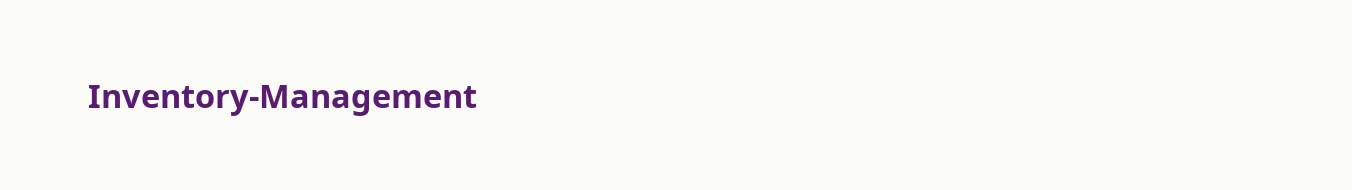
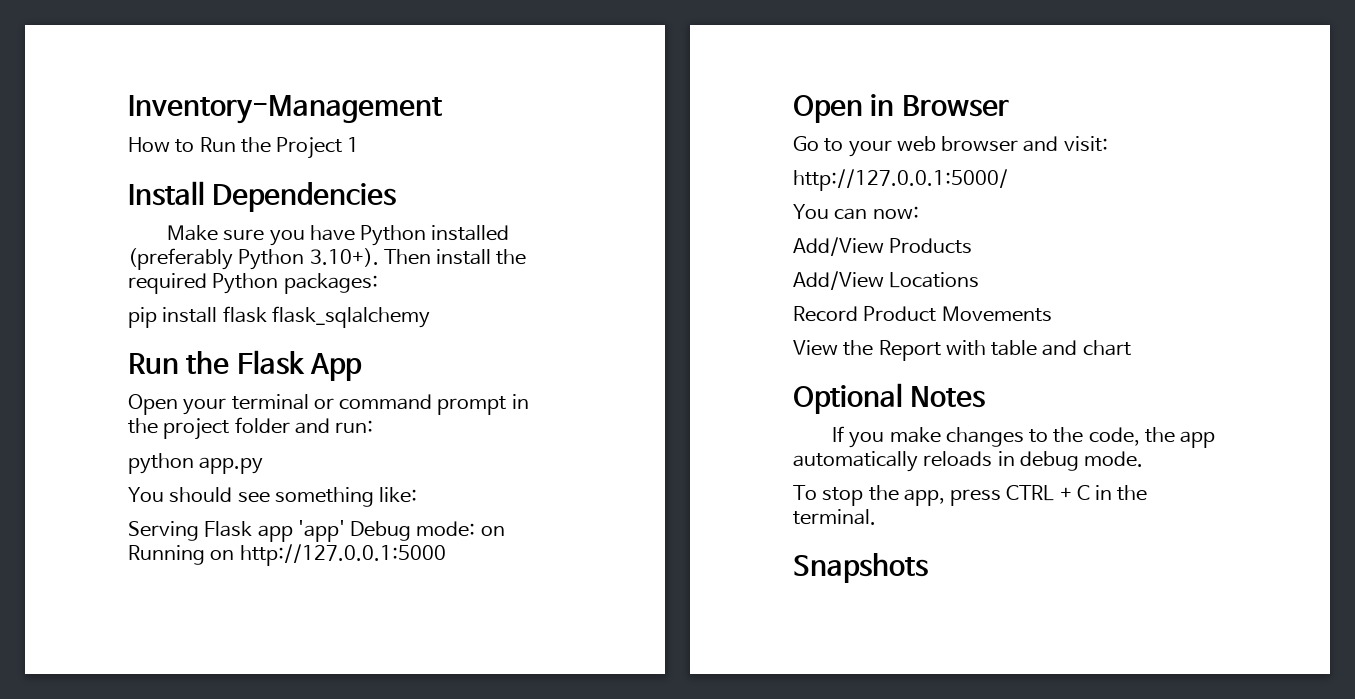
(477, 100) none -> [128,137,360,159] [128,181,397,212] [166,225,510,246] [128,248,527,270] [128,273,378,294] [128,306,430,328] [128,350,363,381] [128,394,529,415] [128,417,374,440] [128,453,264,474] [128,487,418,507] [128,520,505,542] [128,544,446,566] [793,94,1009,123] [793,136,1108,157] [793,169,1008,191] [793,204,919,220] [793,237,973,256] [793,271,980,290] [793,306,1052,322] [793,340,1131,361] [793,383,986,414] [831,426,1216,448] [793,451,1144,472] [793,485,1148,506] [793,509,876,525] [793,553,928,583] // How to Run the Project 1 // Install Dependencies // Make sure you have Python installed (preferably Python 3.10+). Then install the required Python packages: // pip install flask flask_sqlalchemy // Run the Flask App // Open your terminal or command prompt in the project folder and run: // python app.py // You should see something like: // Serving Flask app 'app' Debug mode: on Running on http://127.0.0.1:5000 // Open in Browser // Go to your web browser and visit: // http://127.0.0.1:5000/ // You can now: // Add/View Products // Add/View Locations // Record Product Movements // View the Report with table and chart // Optional Notes // If you make changes to the code, the app automatically reloads in debug mode. // To stop the app, press CTRL + C in the terminal. // Snapshots

